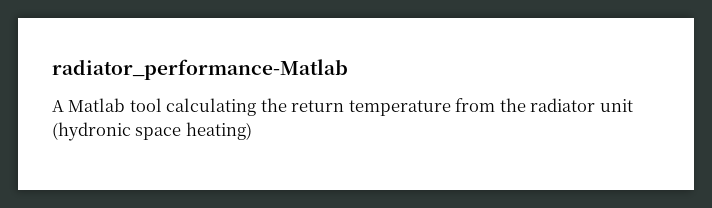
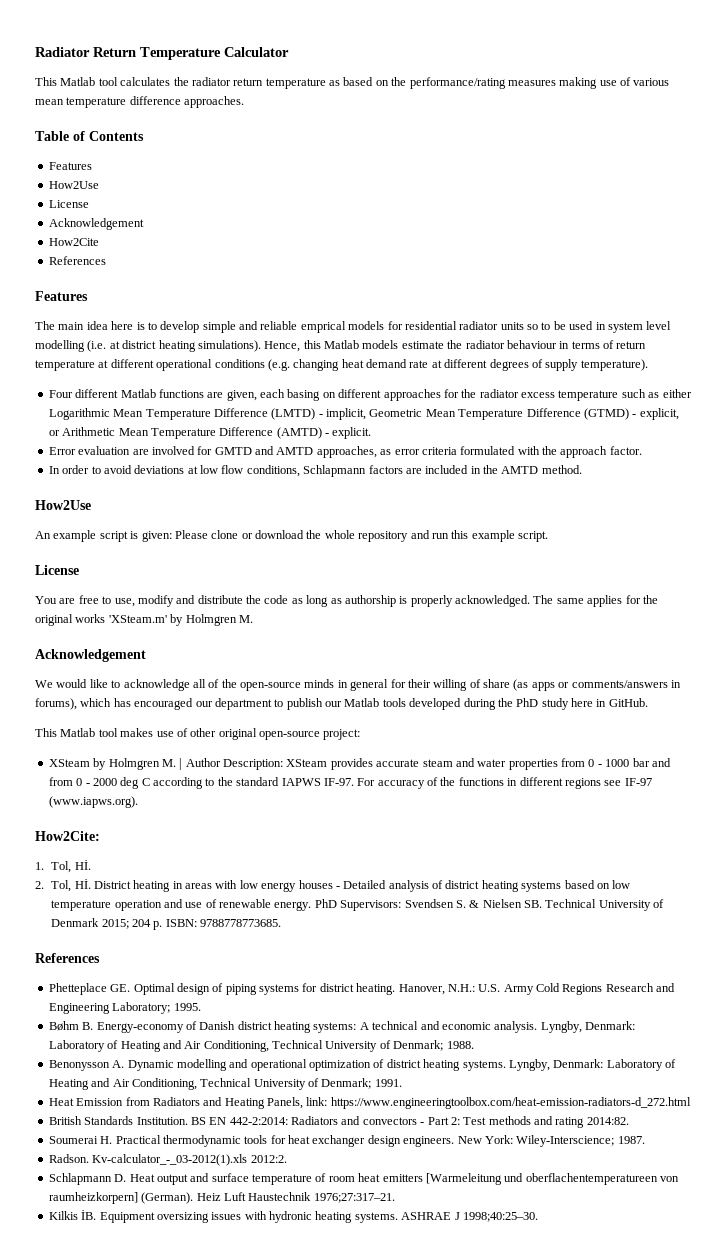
[52,59,348,80] [52,98,633,116] [52,122,252,141] radiator_performance-Matlab // A Matlab tool calculating the return temperature from the radiator unit (hydronic space heating) -> [35,47,289,60] [35,77,670,89] [35,96,245,108] [35,131,144,141] [48,162,92,170] [48,181,99,189] [48,200,89,208] [48,218,144,230] [48,238,99,246] [48,256,106,265] [35,291,88,301] [35,321,672,333] [35,340,647,352] [35,359,648,371] [48,389,692,401] [48,408,679,420] [48,427,372,439] [48,446,642,458] [48,465,582,477] [35,500,91,510] [35,530,548,542] [35,565,79,575] [35,595,658,607] [35,614,253,626] [35,649,146,662] [35,679,681,691] [35,698,648,710] [35,728,361,740] [48,758,671,770] [48,777,652,789] [48,796,138,808] [35,831,100,841] [35,860,91,873] [35,879,631,892] [51,899,665,911] [51,918,282,930] [35,953,100,963] [48,983,676,995] [48,1002,201,1014] [48,1021,635,1033] [48,1040,474,1052] [48,1059,676,1071] [48,1078,402,1090] [48,1097,691,1109] [48,1116,629,1128] [48,1135,645,1147] [48,1154,287,1166] [48,1173,679,1185] [48,1192,395,1204] [48,1210,538,1223] Radiator Return Temperature Calculator // This Matlab tool calculates the radiator return temperature as based on the performance/rating measures making use of various mean temperature difference approaches. // Table of Contents // Features // How2Use // License // Acknowledgement // How2Cite // References // Features // The main idea here is to develop simple and reliable emprical models for residential radiator units so to be used in system level modelling (i.e. at district heating simulations). Hence, this Matlab models estimate the radiator behaviour in terms of return temperature at different operational conditions (e.g. changing heat demand rate at different degrees of supply temperature). // Four different Matlab functions are given, each basing on different approaches for the radiator excess temperature such as either Logarithmic Mean Temperature Difference (LMTD) - implicit, Geometric Mean Temperature Difference (GTMD) - explicit, or Arithmetic Mean Temperature Difference (AMTD) - explicit. // Error evaluation are involved for GMTD and AMTD approaches, as error criteria formulated with the approach factor. // In order to avoid deviations at low flow conditions, Schlapmann factors are included in the AMTD method. // How2Use // An example script is given: Please clone or download the whole repository and run this example script. // License // You are free to use, modify and distribute the code as long as authorship is properly acknowledged. The same applies for the original works 'XSteam.m' by Holmgren M. // Acknowledgement // We would like to acknowledge all of the open-source minds in general for their willing of share (as apps or comments/answers in forums), which has encouraged our department to publish our Matlab tools developed during the PhD study here in GitHub. // This Matlab tool makes use of other original open-source project: // XSteam by Holmgren M. | Author Description: XSteam provides accurate steam and water properties from 0 - 1000 bar and from 0 - 2000 deg C according to the standard IAPWS IF-97. For accuracy of the functions in different regions see IF-97 (www.iapws.org). // How2Cite: // 1. Tol, Hİ. // 2. Tol, Hİ. District heating in areas with low energy houses - Detailed analysis of district heating systems based on low temperature operation and use of renewable energy. PhD Supervisors: Svendsen S. & Nielsen SB. Technical University of Denmark 2015; 204 p. ISBN: 9788778773685. // References // Phetteplace GE. Optimal design of piping systems for district heating. Hanover, N.H.: U.S. Army Cold Regions Research and Engineering Laboratory; 1995. // Bøhm B. Energy-economy of Danish district heating systems: A technical and economic analysis. Lyngby, Denmark: Laboratory of Heating and Air Conditioning, Technical University of Denmark; 1988. // Benonysson A. Dynamic modelling and operational optimization of district heating systems. Lyngby, Denmark: Laboratory of Heating and Air Conditioning, Technical University of Denmark; 1991. // Heat Emission from Radiators and Heating Panels, link: https://www.engineeringtoolbox.com/heat-emission-radiators-d_272.html // British Standards Institution. BS EN 442-2:2014: Radiators and convectors - Part 2: Test methods and rating 2014:82. // Soumerai H. Practical thermodynamic tools for heat exchanger design engineers. New York: Wiley-Interscience; 1987. // Radson. Kv-calculator_-_03-2012(1).xls 2012:2. // Schlapmann D. Heat output and surface temperature of room heat emitters [Warmeleitung und oberflachentemperatureen von raumheizkorpern] (German). Heiz Luft Haustechnik 1976;27:317–21. // Kilkis İB. Equipment oversizing issues with hydronic heating systems. ASHRAE J 1998;40:25–30.

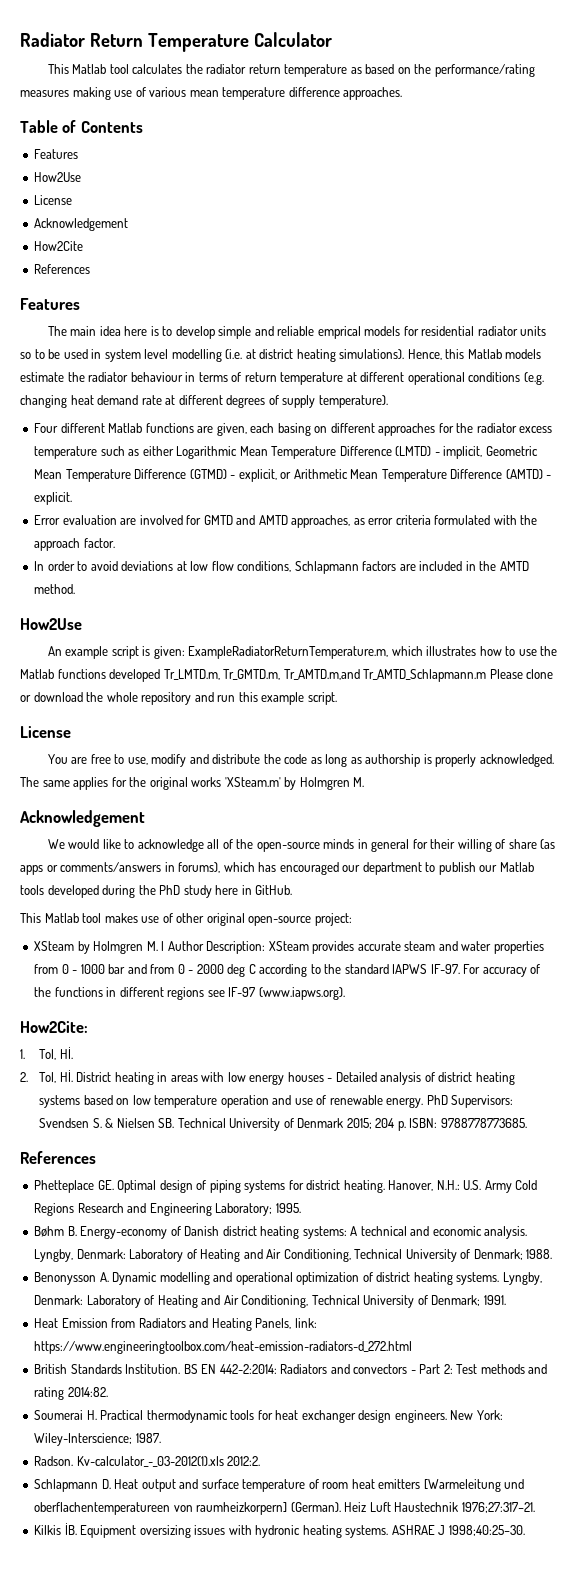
(172, 536) none -> [188,646,558,659] [20,669,487,682] ExampleRadiatorReturnTemperature.m, which illustrates how to use the Matlab functions developed Tr_LMTD.m, Tr_GMTD.m, Tr_AMTD.m,and Tr_AMTD_Schlapmann.m

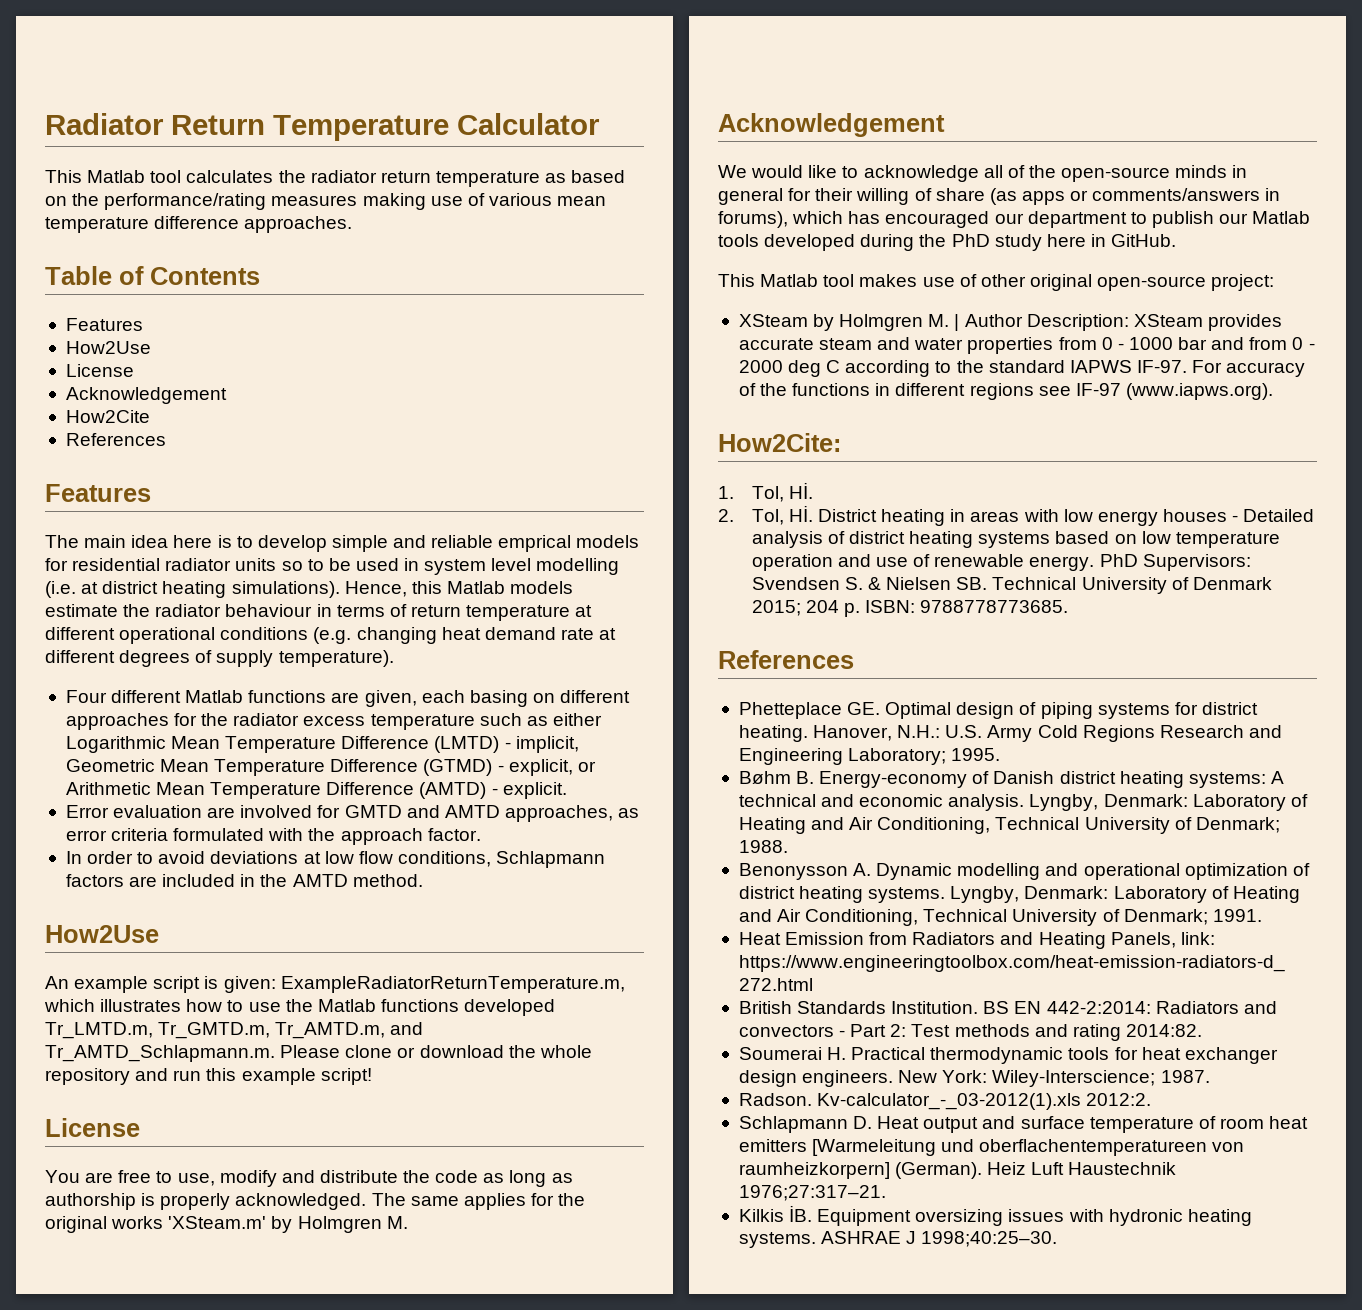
[283,669,487,682] Tr_AMTD.m,and Tr_AMTD_Schlapmann.m -> [275,1022,424,1039] [45,1045,275,1062] Tr_AMTD.m, and Tr_AMTD_Schlapmann.m.
[307,692,337,705] script. -> [320,1068,372,1085] script!

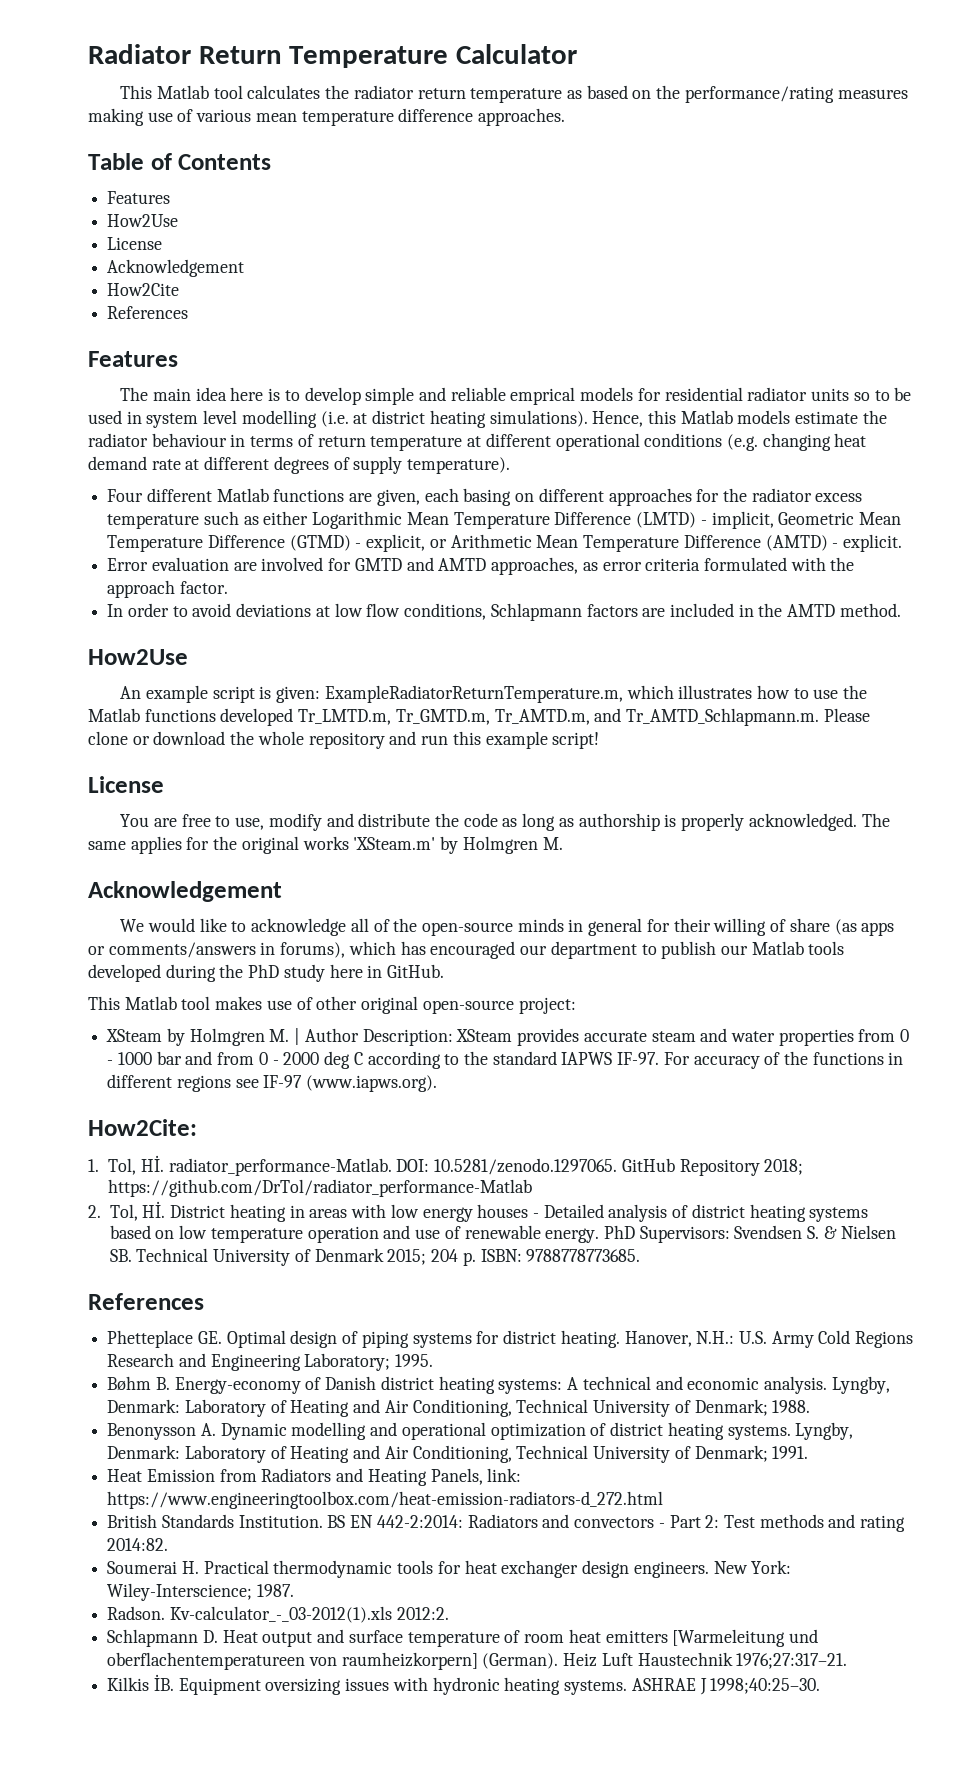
(813, 490) none -> [168,1158,804,1176] [108,1179,533,1197] radiator_performance-Matlab. DOI: 10.5281/zenodo.1297065. GitHub Repository 2018; https://github.com/DrTol/radiator_performance-Matlab

